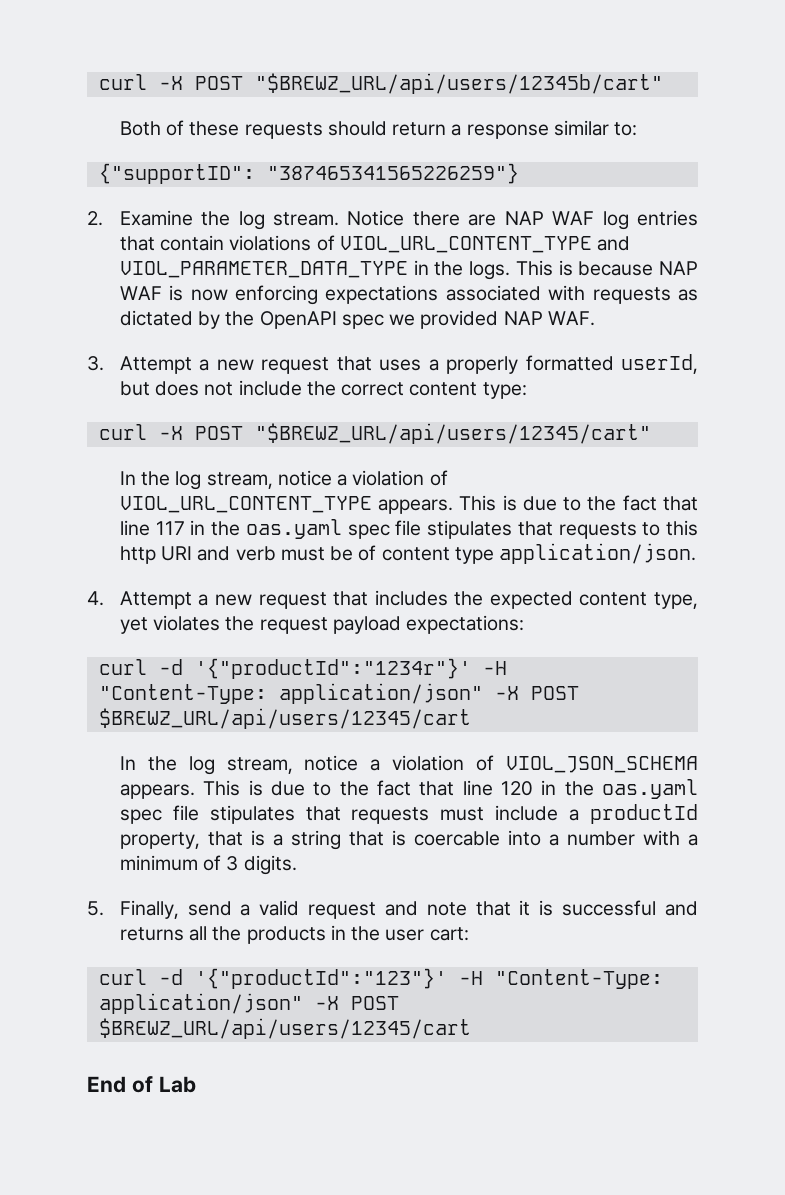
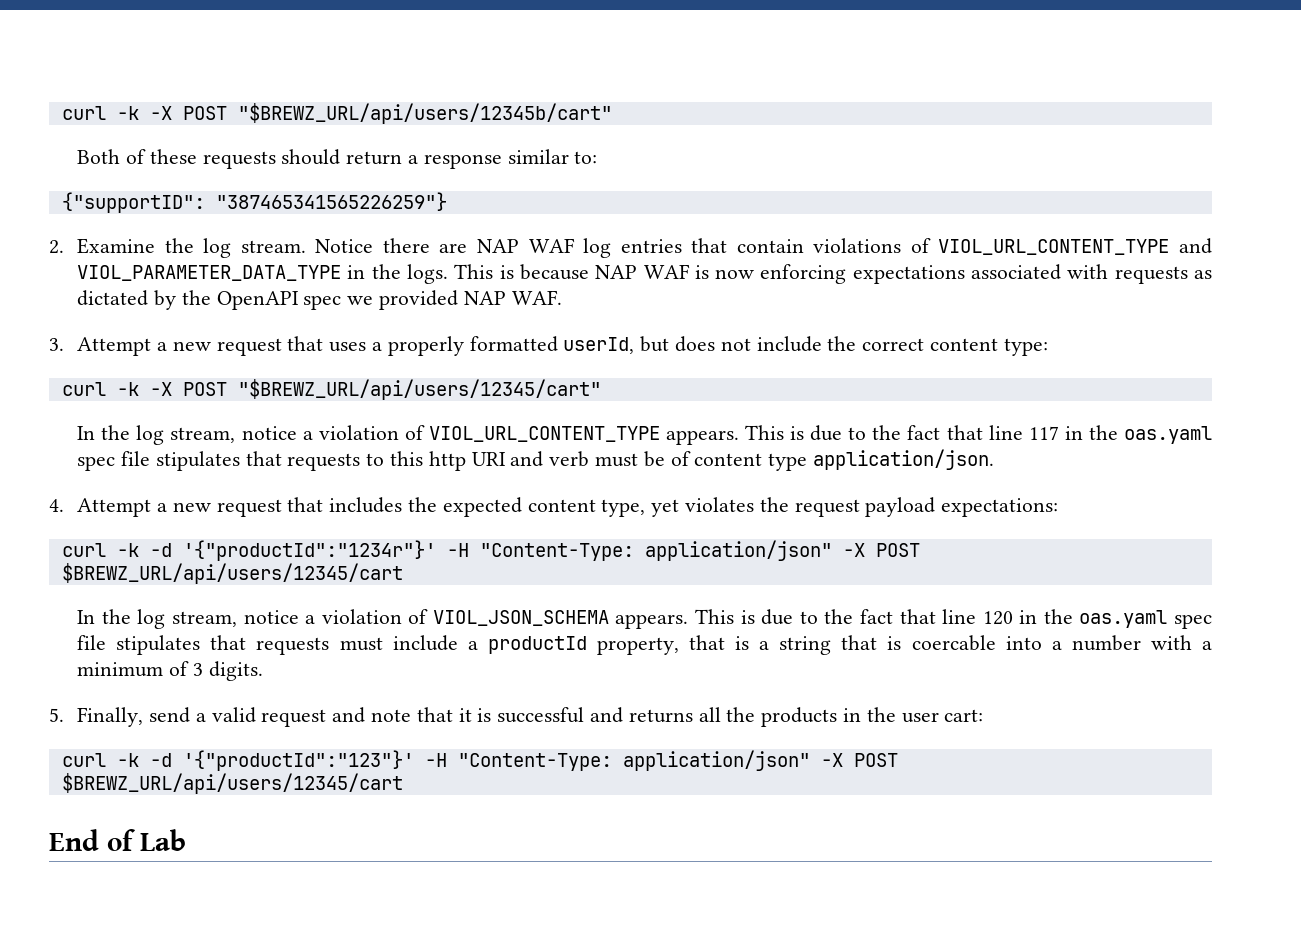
[98,74,147,90] curl -> [61,106,139,120] curl -k
(147, 432) none -> [116,382,139,396] -k
(147, 667) none -> [116,543,139,557] -k
(147, 977) none -> [116,753,139,767] -k

